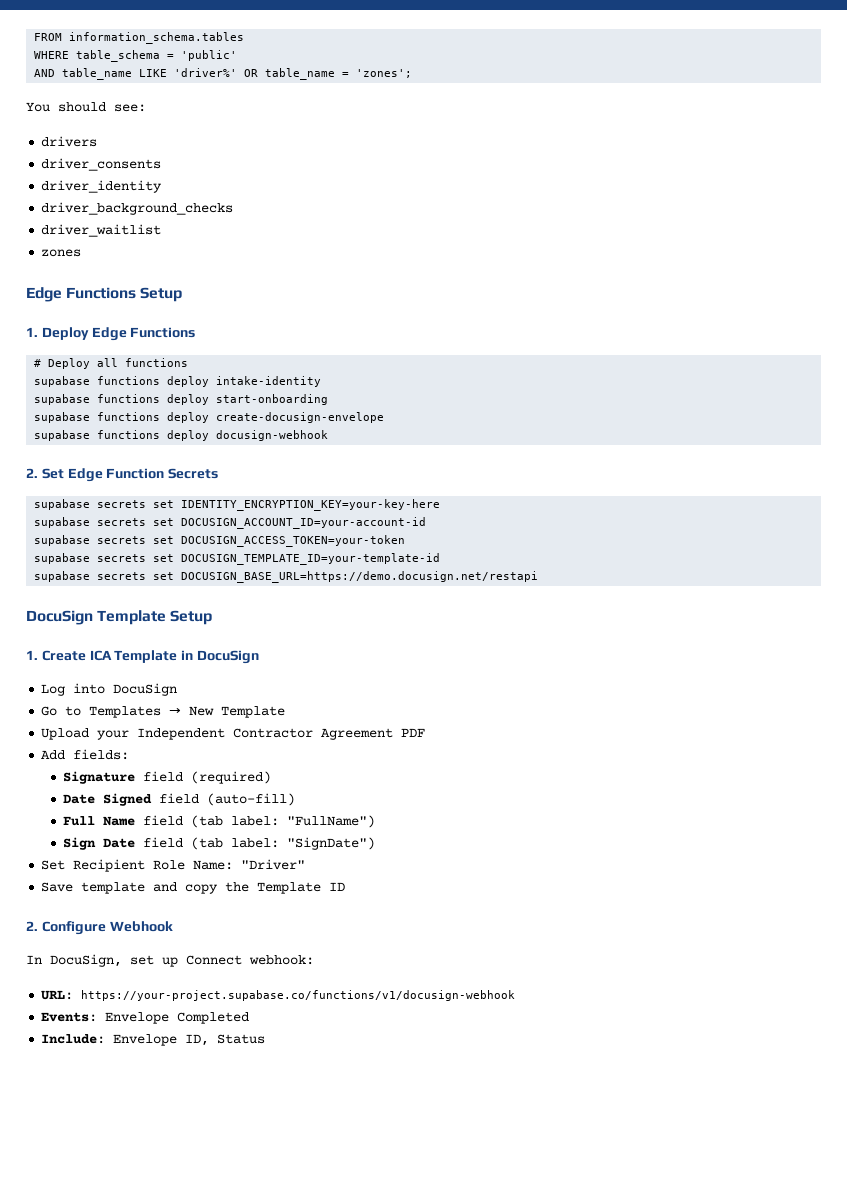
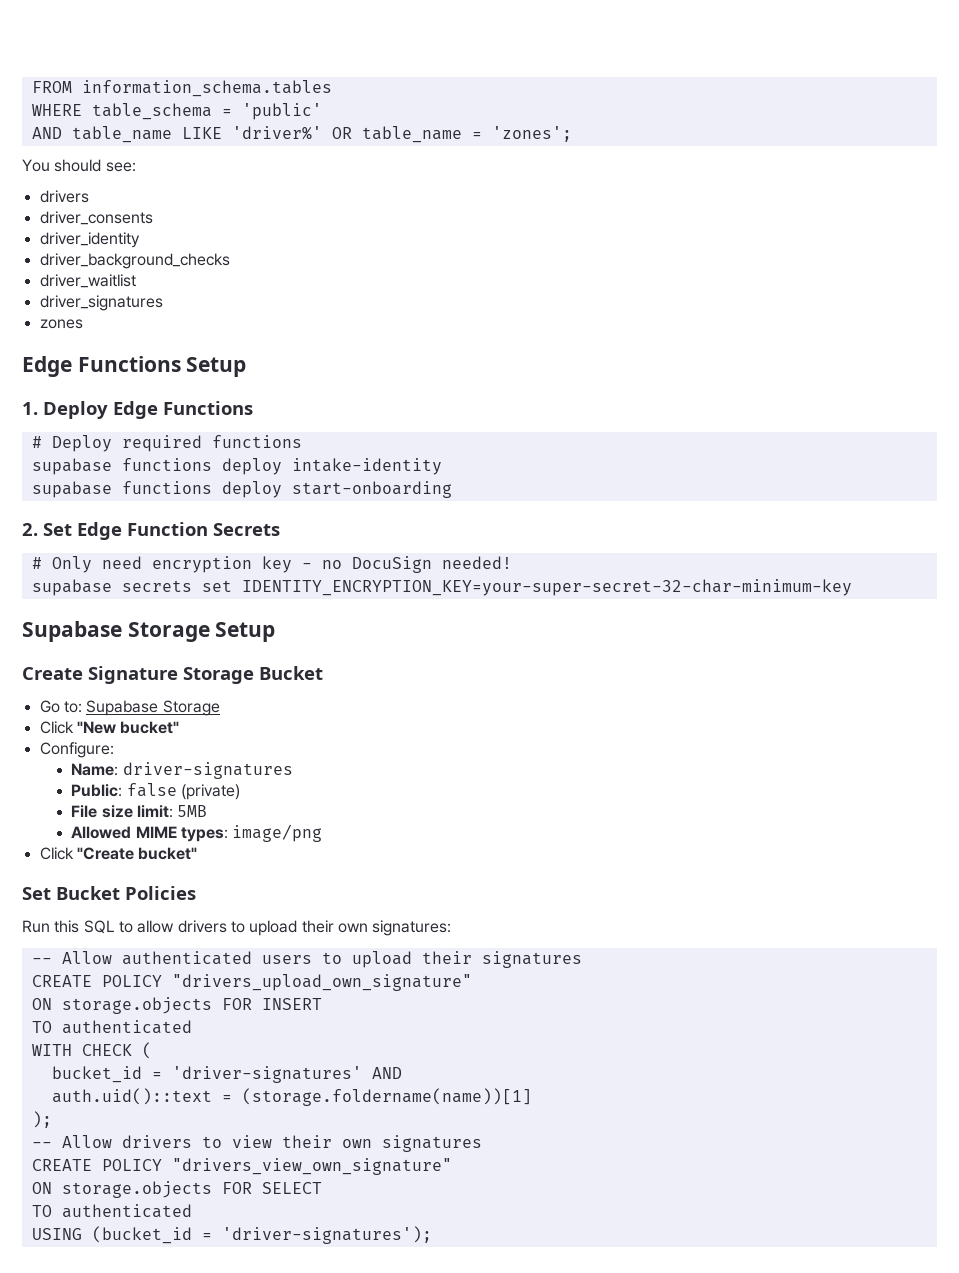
(162, 230) none -> [39,295,163,311] // driver_signatures
[97,358,119,367] all -> [121,435,202,452] required
[34,412,385,423] [34,430,329,441] // supabase functions deploy create-docusign-envelope // supabase functions deploy docusign-webhook -> (452, 489) none
[34,499,441,511] [34,517,427,529] [34,535,406,547] [34,553,441,565] [34,571,539,583] [26,610,213,625] [26,650,259,664] [41,683,178,696] [41,706,286,718] [41,728,426,740] [41,749,130,760] [63,771,272,784] [63,793,296,806] [63,815,376,828] [63,837,376,850] [41,859,306,872] [41,882,346,894] [26,921,173,935] [26,954,314,967] [41,990,516,1001] [41,1012,250,1024] [41,1034,266,1046] supabase secrets set IDENTITY_ENCRYPTION_KEY=your-key-here // supabase secrets set DOCUSIGN_ACCOUNT_ID=your-account-id // supabase secrets set DOCUSIGN_ACCESS_TOKEN=your-token // supabase secrets set DOCUSIGN_TEMPLATE_ID=your-template-id // supabase secrets set DOCUSIGN_BASE_URL=https://demo.docusign.net/restapi // DocuSign Template Setup // 1. Create ICA Template in DocuSign // Log into DocuSign // Go to Templates → New Template // Upload your Independent Contractor Agreement PDF // Add fields: // Signature field (required) // Date Signed field (auto-fill) // Full Name field (tab label: "FullName") // Sign Date field (tab label: "SignDate") // Set Recipient Role Name: "Driver" // Save template and copy the Template ID // 2. Configure Webhook // In DocuSign, set up Connect webhook: // URL: https://your-project.supabase.co/functions/v1/docusign-webhook // Events: Envelope Completed // Include: Envelope ID, Status -> [31,556,512,573] [31,579,852,596] [22,621,276,642] [22,666,323,684] [39,700,220,716] [39,721,180,734] [39,742,114,758] [71,762,293,779] [71,783,241,800] [71,805,208,818] [71,824,323,842] [39,847,198,860] [22,886,196,900] [22,920,452,936] [31,951,582,968] [31,974,472,991] [31,997,322,1014] [31,1020,192,1034] [31,1042,152,1059] [51,1066,402,1083] [51,1088,532,1106] [31,1111,52,1128] [31,1135,482,1152] [31,1158,452,1175] [31,1181,322,1198] [31,1204,192,1218] [31,1226,432,1244] # Only need encryption key - no DocuSign needed! // supabase secrets set IDENTITY_ENCRYPTION_KEY=your-super-secret-32-char-minimum-key // Supabase Storage Setup // Create Signature Storage Bucket // Go to: Supabase Storage // Click "New bucket" // Configure: // Name: driver-signatures // Public: false (private) // File size limit: 5MB // Allowed MIME types: image/png // Click "Create bucket" // Set Bucket Policies // Run this SQL to allow drivers to upload their own signatures: // -- Allow authenticated users to upload their signatures // CREATE POLICY "drivers_upload_own_signature" // ON storage.objects FOR INSERT // TO authenticated // WITH CHECK ( // bucket_id = 'driver-signatures' AND // auth.uid()::text = (storage.foldername(name))[1] // ); // -- Allow drivers to view their own signatures // CREATE POLICY "drivers_view_own_signature" // ON storage.objects FOR SELECT // TO authenticated // USING (bucket_id = 'driver-signatures');

